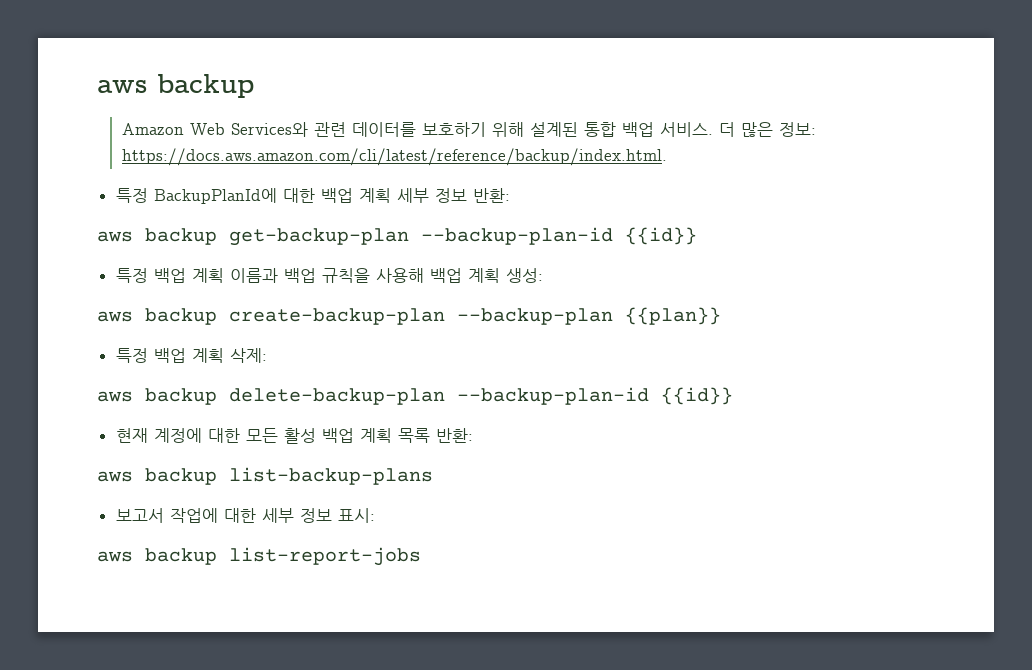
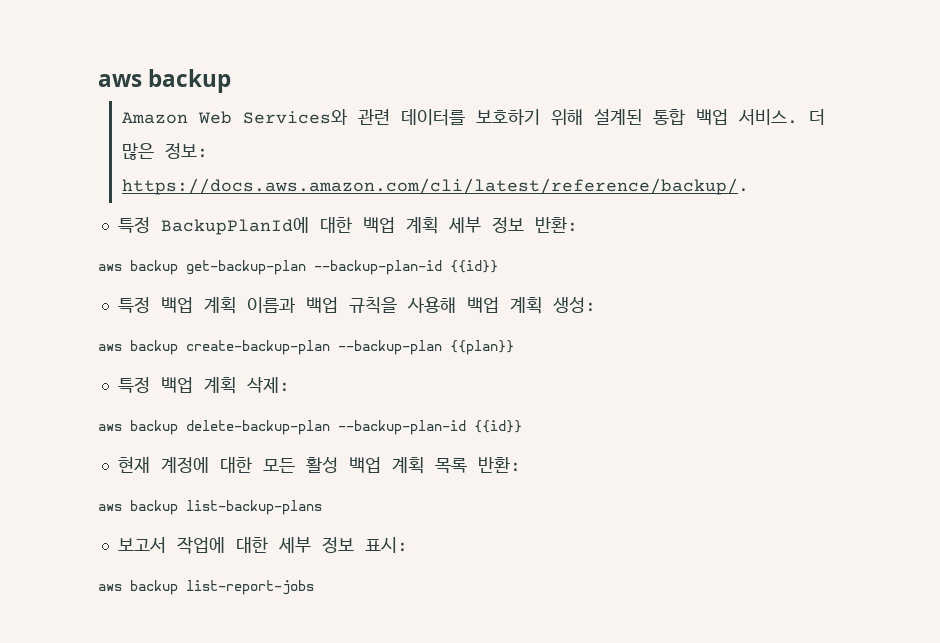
[121,148,667,166] https://docs.aws.amazon.com/cli/latest/reference/backup/index.html. -> [121,178,749,195] https://docs.aws.amazon.com/cli/latest/reference/backup/.

